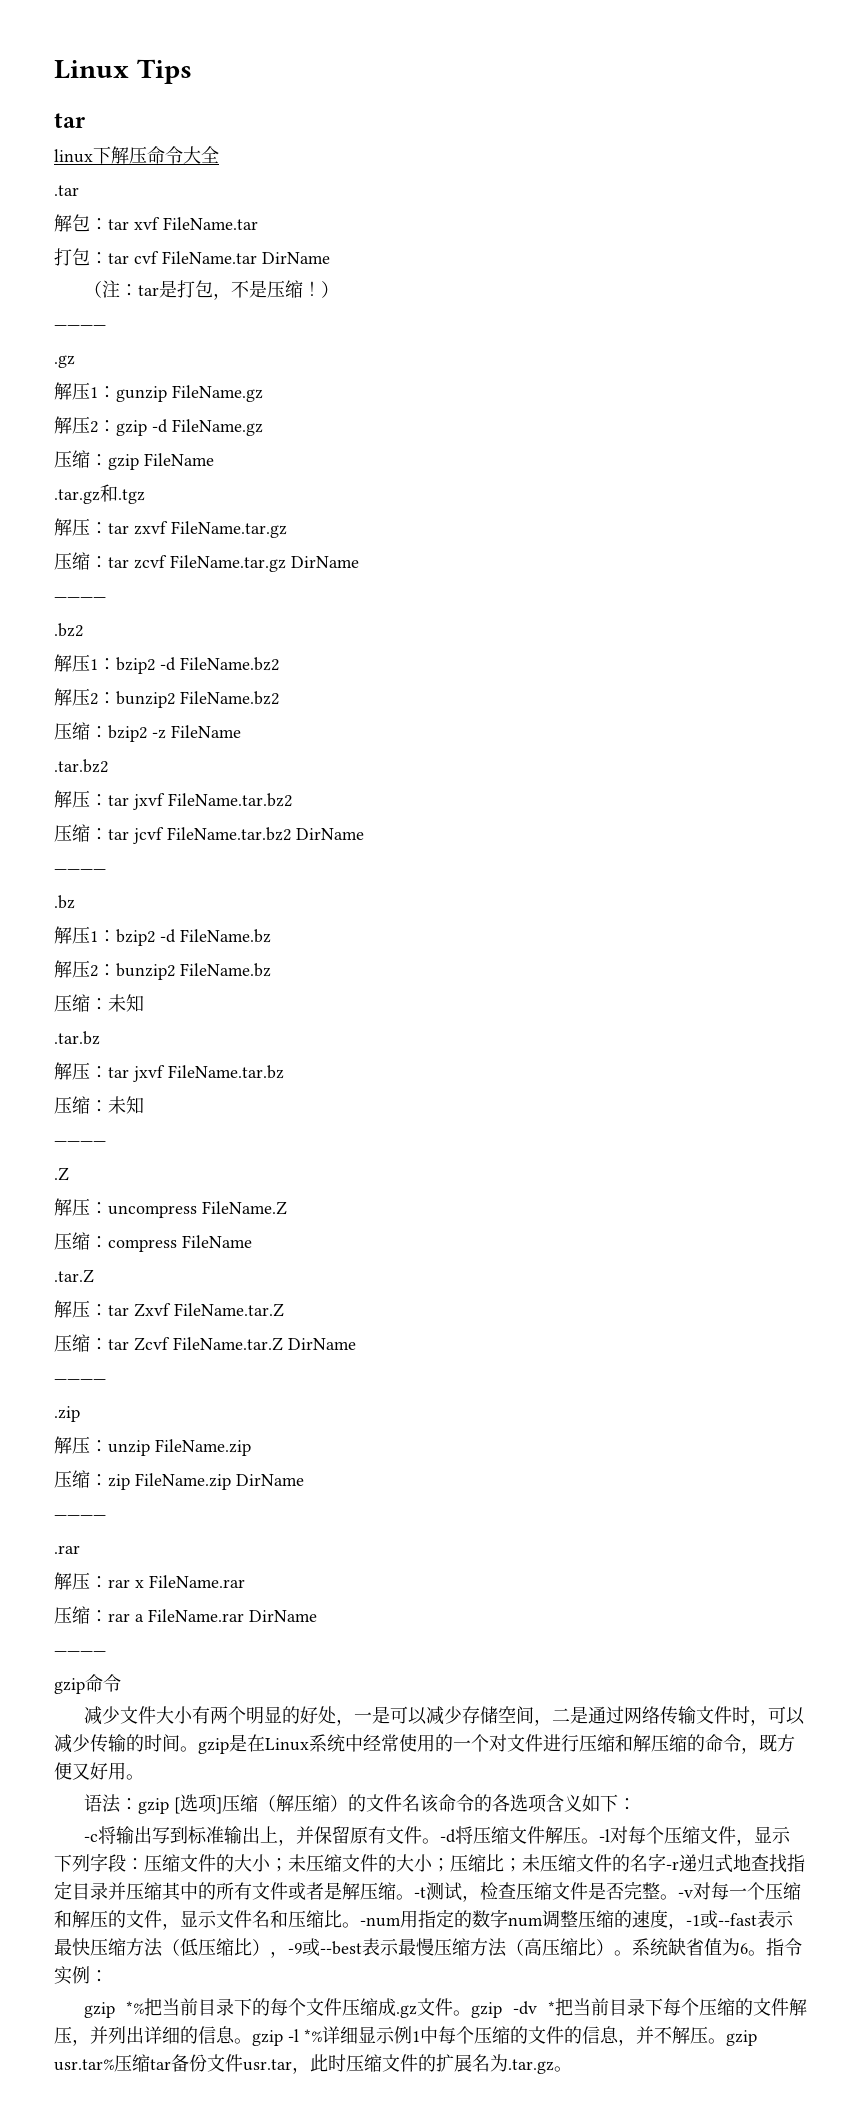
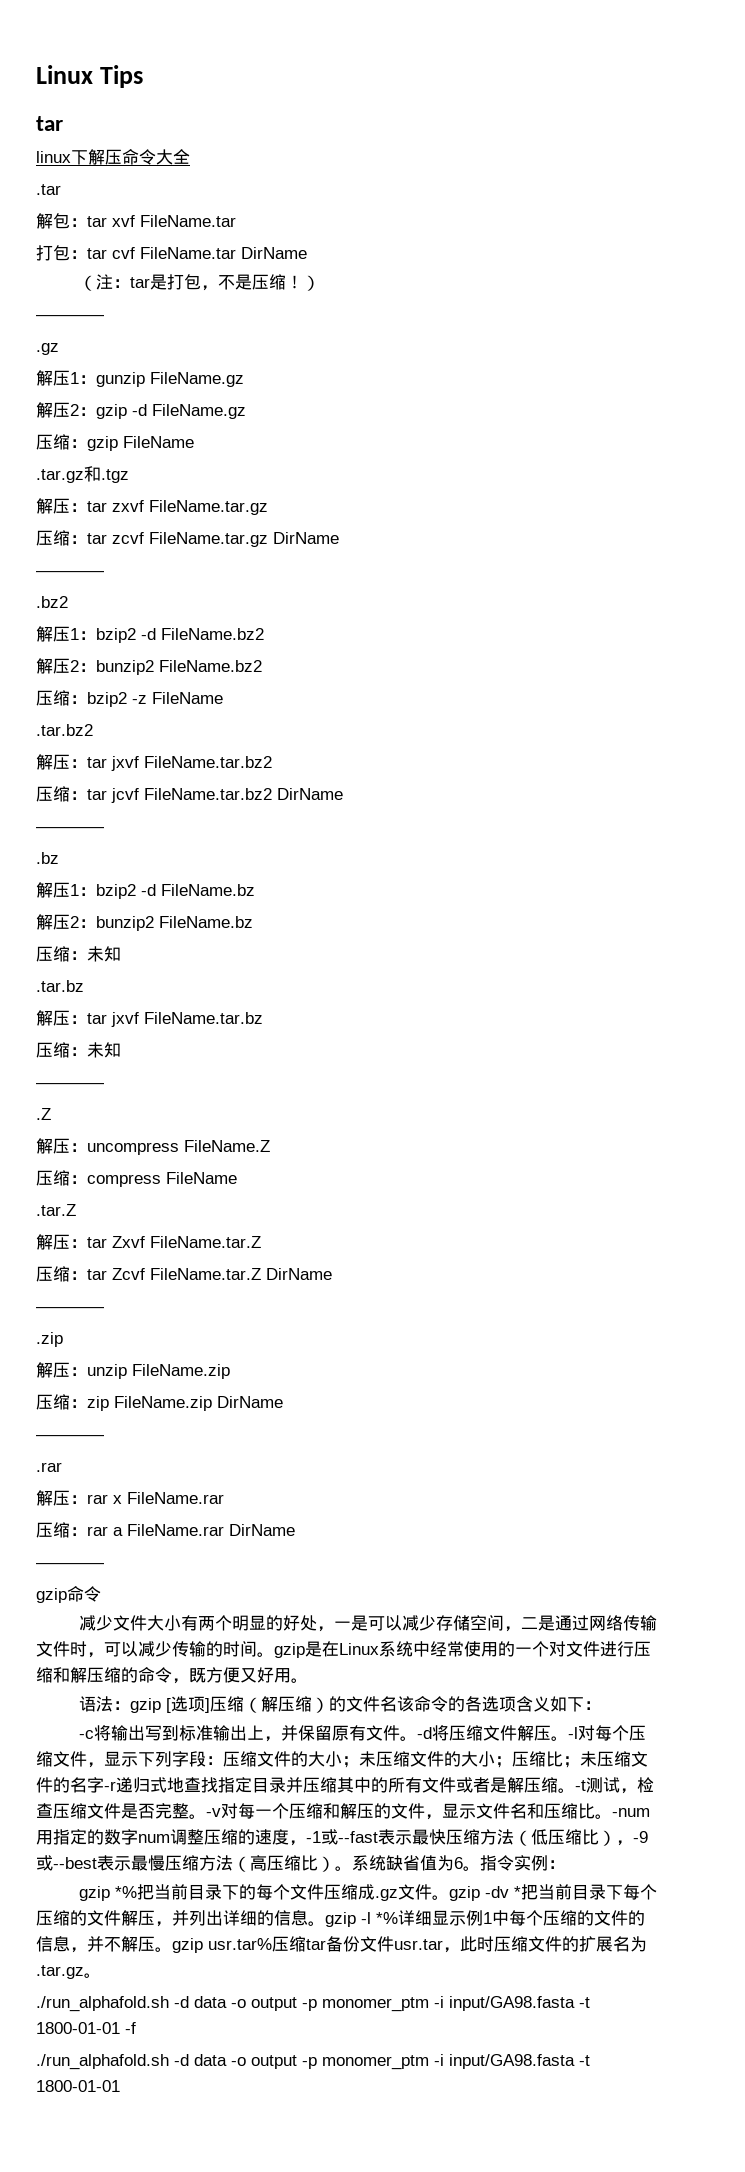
(572, 2069) none -> [36,1996,590,2012] [36,2022,136,2034] [36,2054,590,2070] [36,2080,120,2092] // ./run_alphafold.sh -d data -o output -p monomer_ptm -i input/GA98.fasta -t 1800-01-01 -f // ./run_alphafold.sh -d data -o output -p monomer_ptm -i input/GA98.fasta -t 1800-01-01

